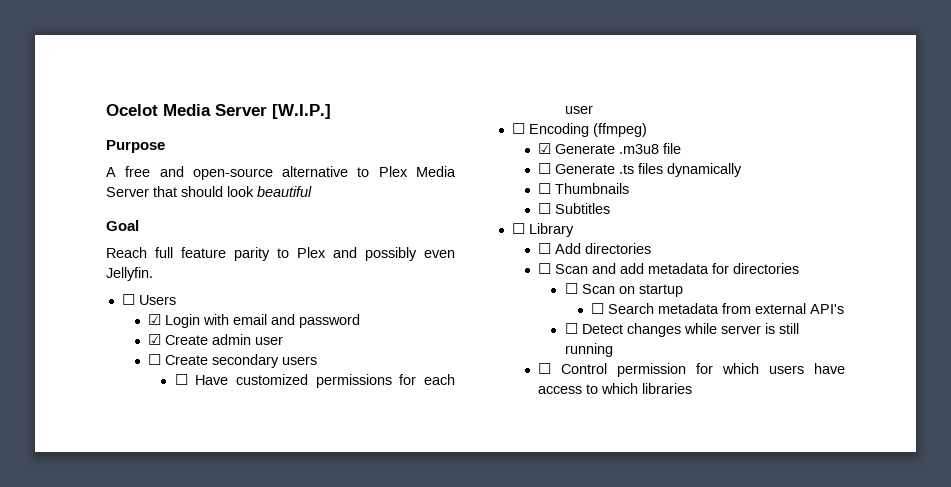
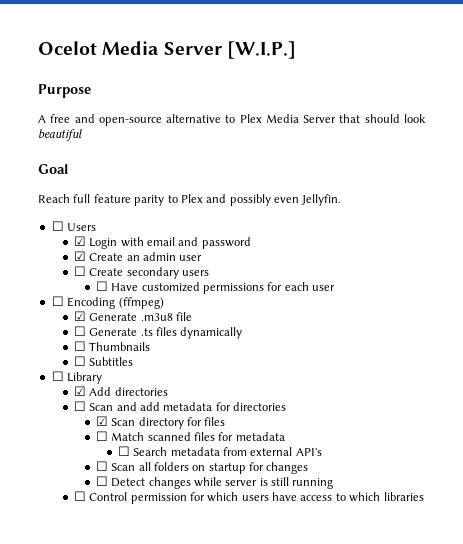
(209, 340) none -> [126,255,140,261] an
[538,243,552,254] ☐ -> [73,386,86,396] ☑
[564,283,683,297] ☐ Scan on startup -> [95,416,226,429] [95,431,285,441] ☑ Scan directory for files // ☐ Match scanned files for metadata
(844, 309) none -> [95,461,309,474] // ☐ Scan all folders on startup for changes

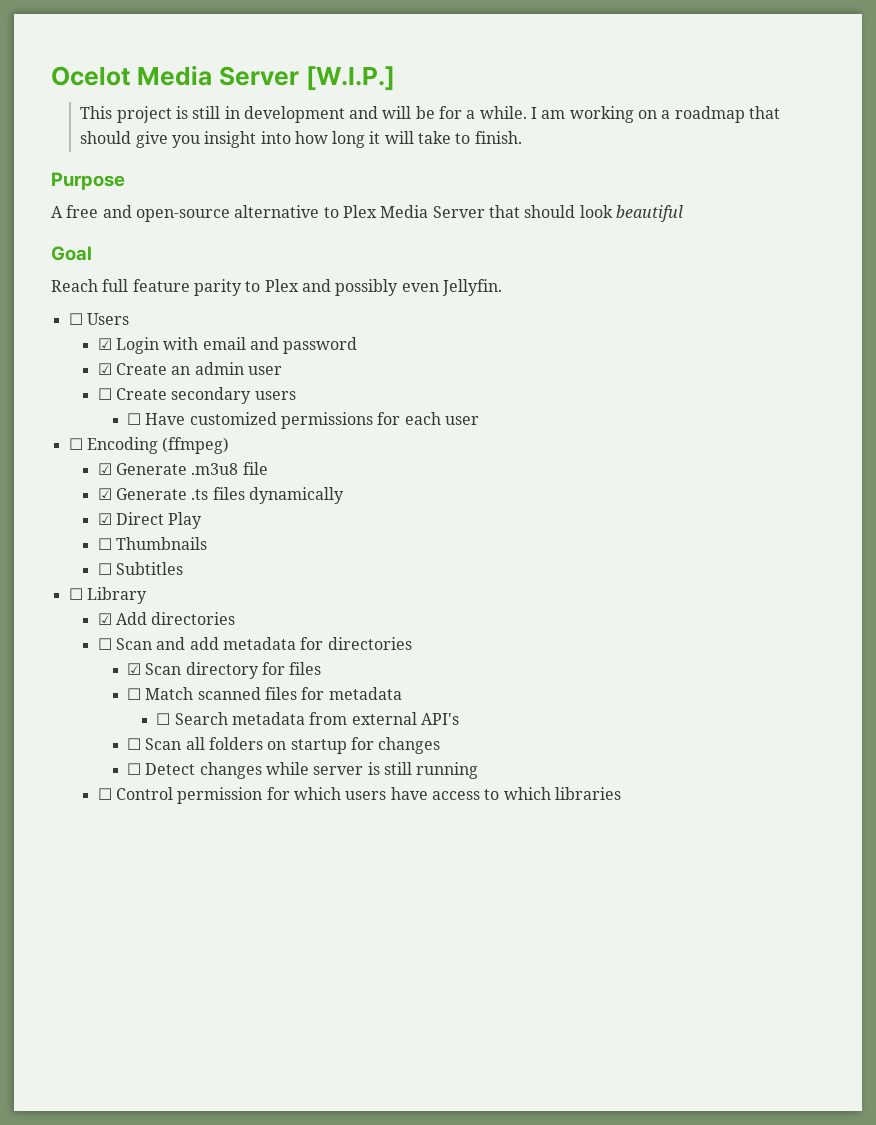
(296, 50) none -> [80,106,780,123] [80,131,522,148] // This project is still in development and will be for a while. I am working on a roadmap that should give you insight into how long it will take to finish.
[73,326,86,336] ☐ -> [97,488,112,500] ☑
(243, 333) none -> [97,512,203,529] // ☑ Direct Play

